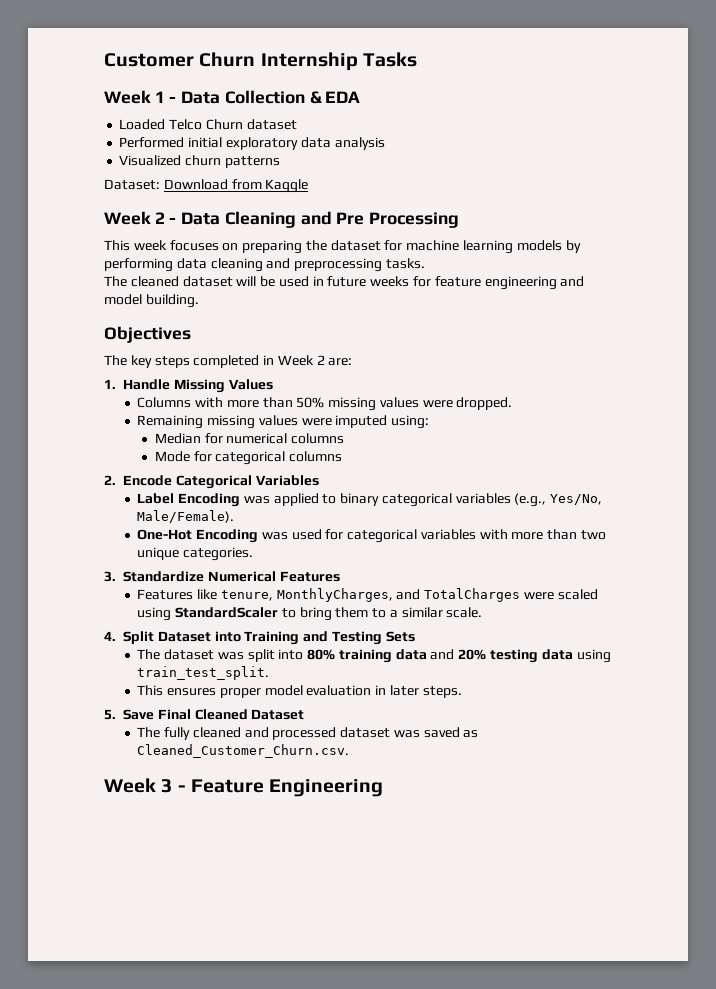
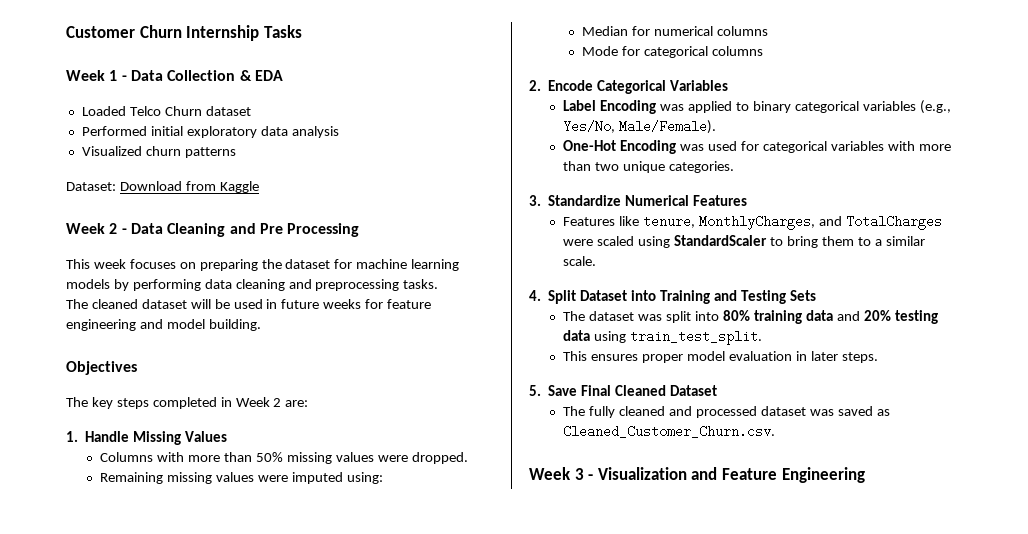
(186, 788) none -> [597,467,718,480] Visualization and

